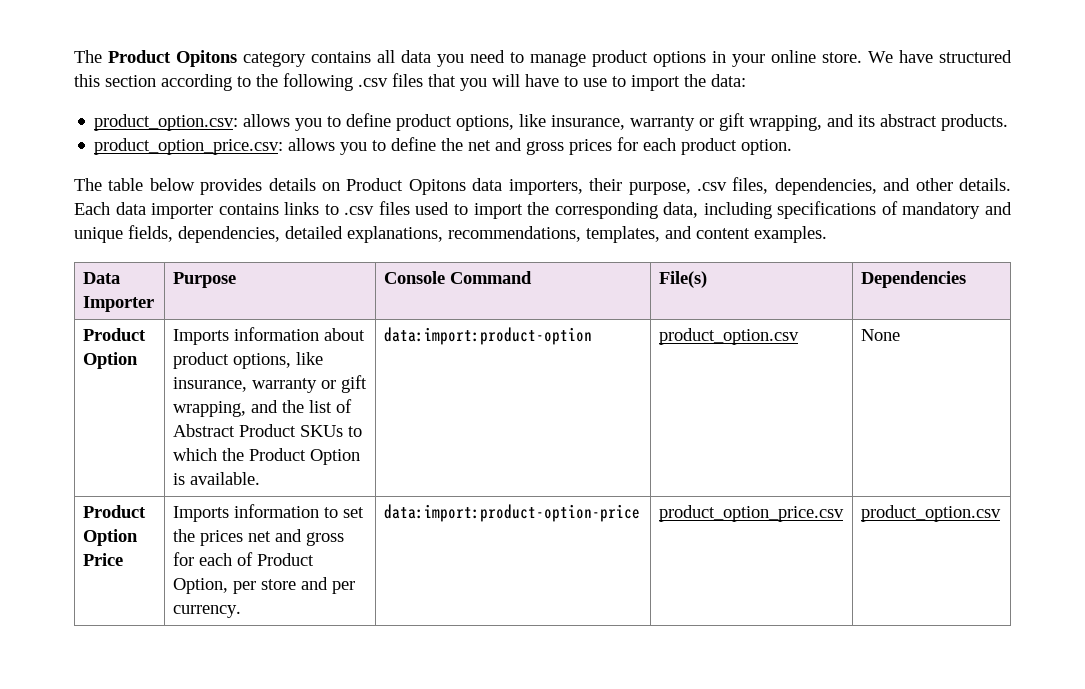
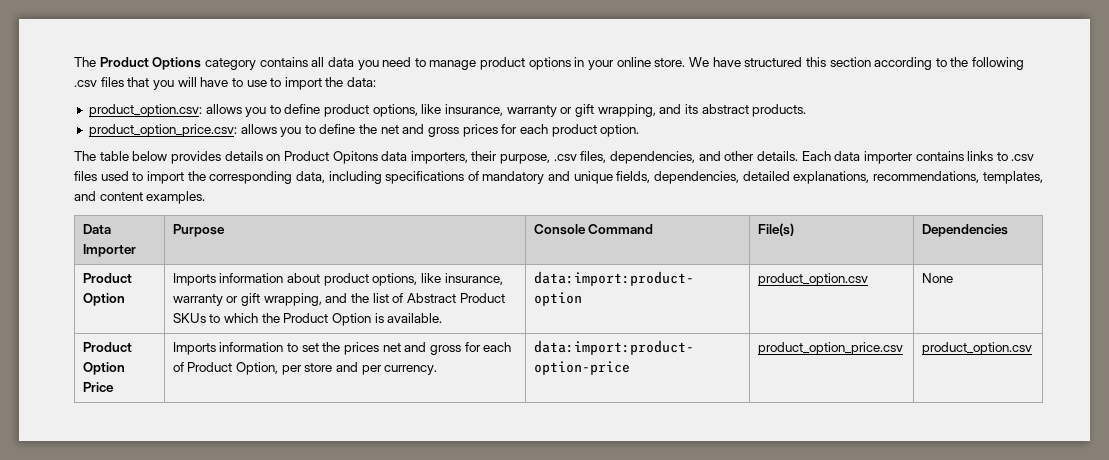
[176,50,237,67] Opitons -> [152,57,202,70] Options

